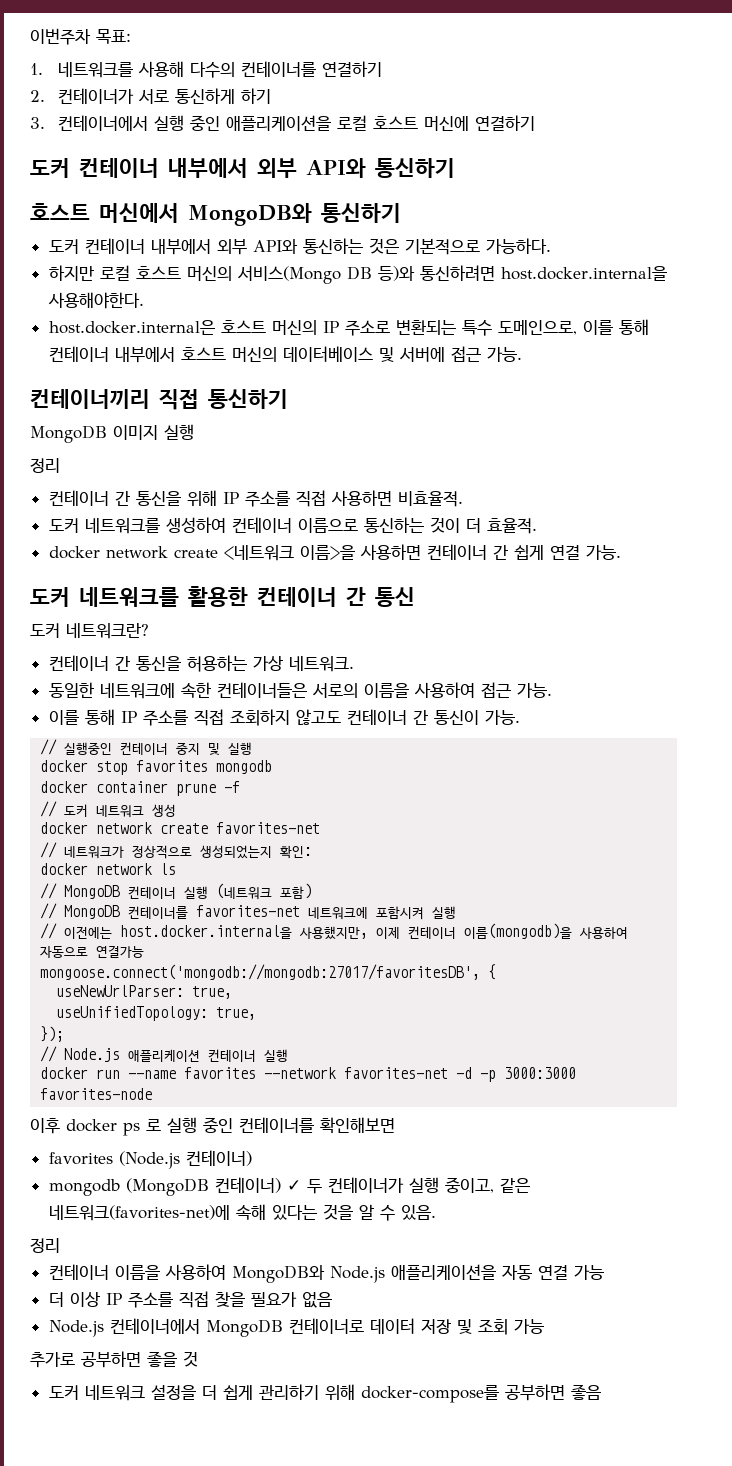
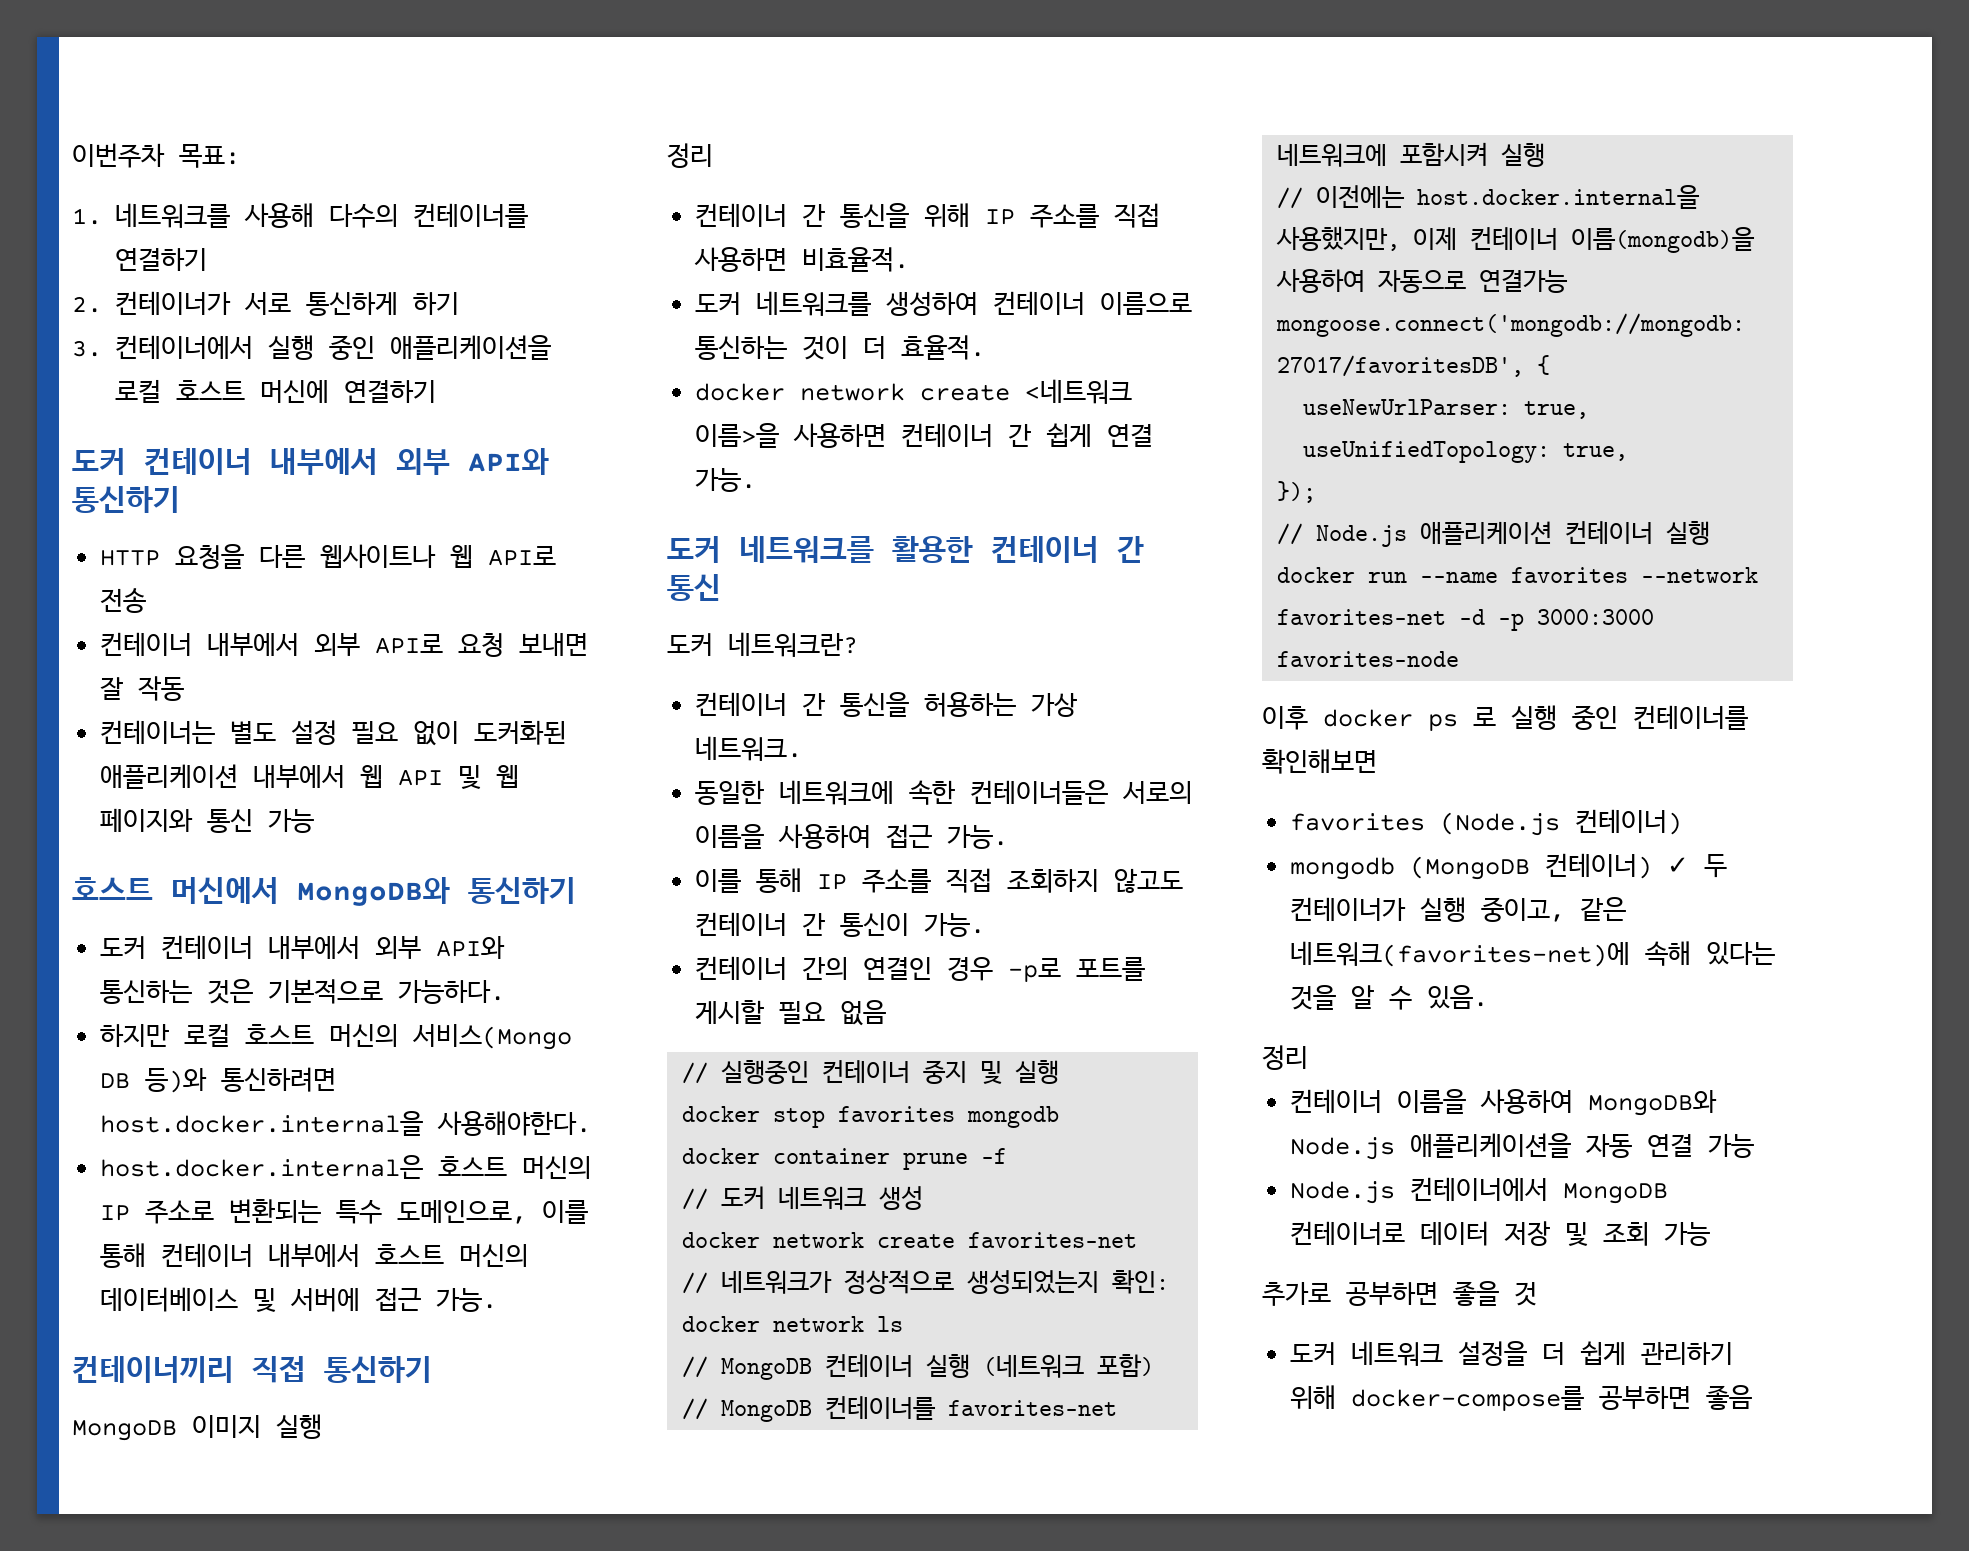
(455, 168) none -> [100,544,557,569] [100,588,147,613] [100,632,589,657] [100,676,185,701] [100,720,567,746] [100,764,520,789] [100,808,315,833] // HTTP 요청을 다른 웹사이트나 웹 API로 전송 // 컨테이너 내부에서 외부 API로 요청 보내면 잘 작동 // 컨테이너는 별도 설정 필요 없이 도커화된 애플리케이션 내부에서 웹 API 및 웹 페이지와 통신 가능
(520, 717) none -> [695,956,1146,982] [695,1000,887,1026] // 컨테이너 간의 연결인 경우 -p로 포트를 게시할 필요 없음
[48,1291,332,1308] // 더 이상 IP 주소를 직접 찾을 필요가 없음 -> (1755, 1146) none

